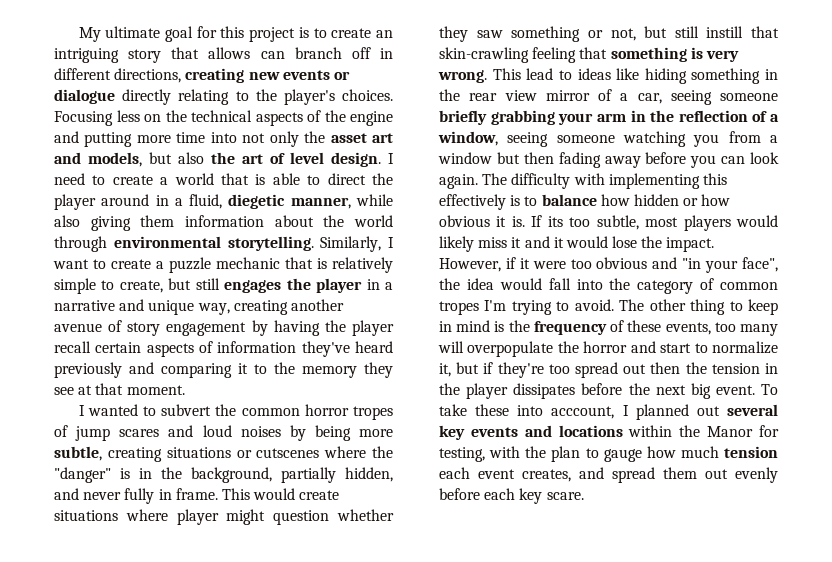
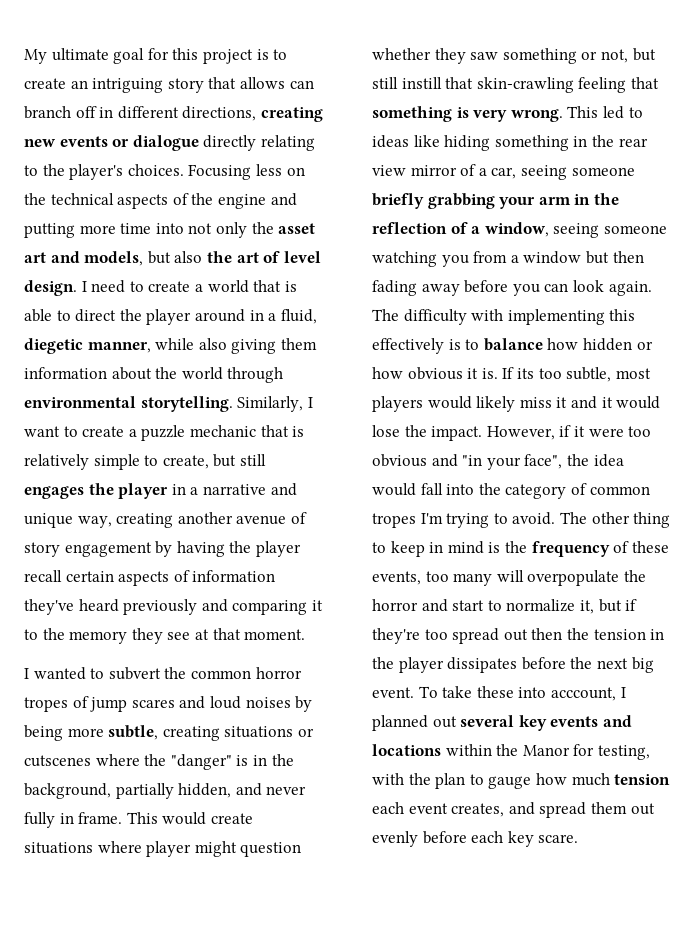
[526,68,554,80] lead -> [602,106,624,119] led

